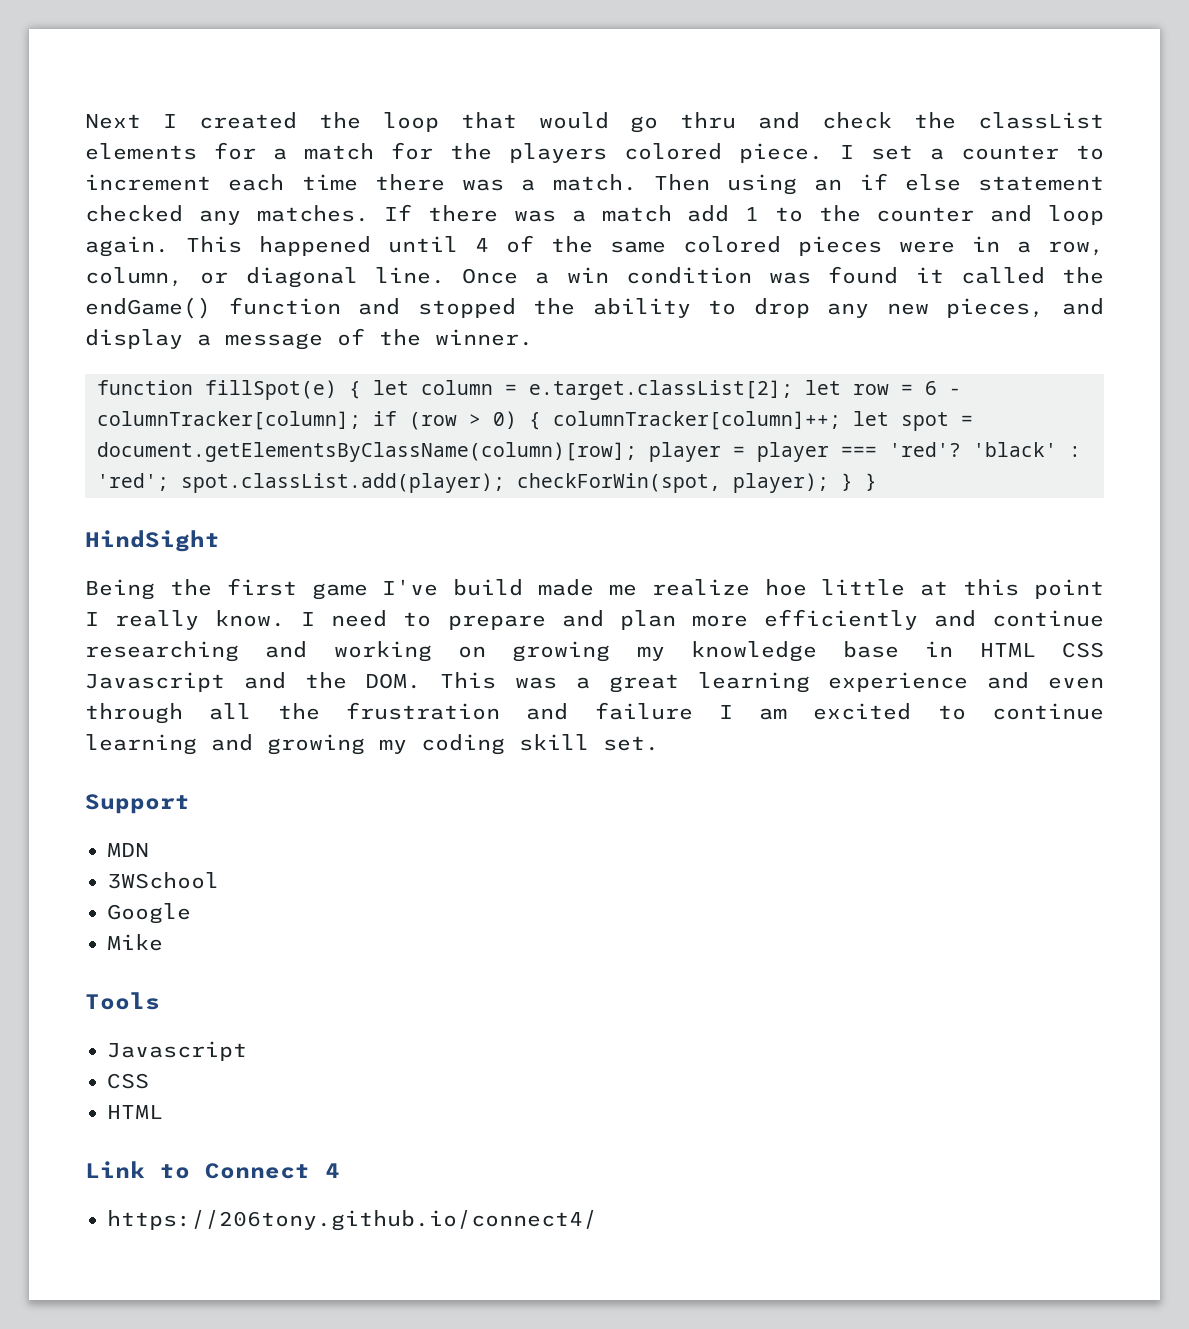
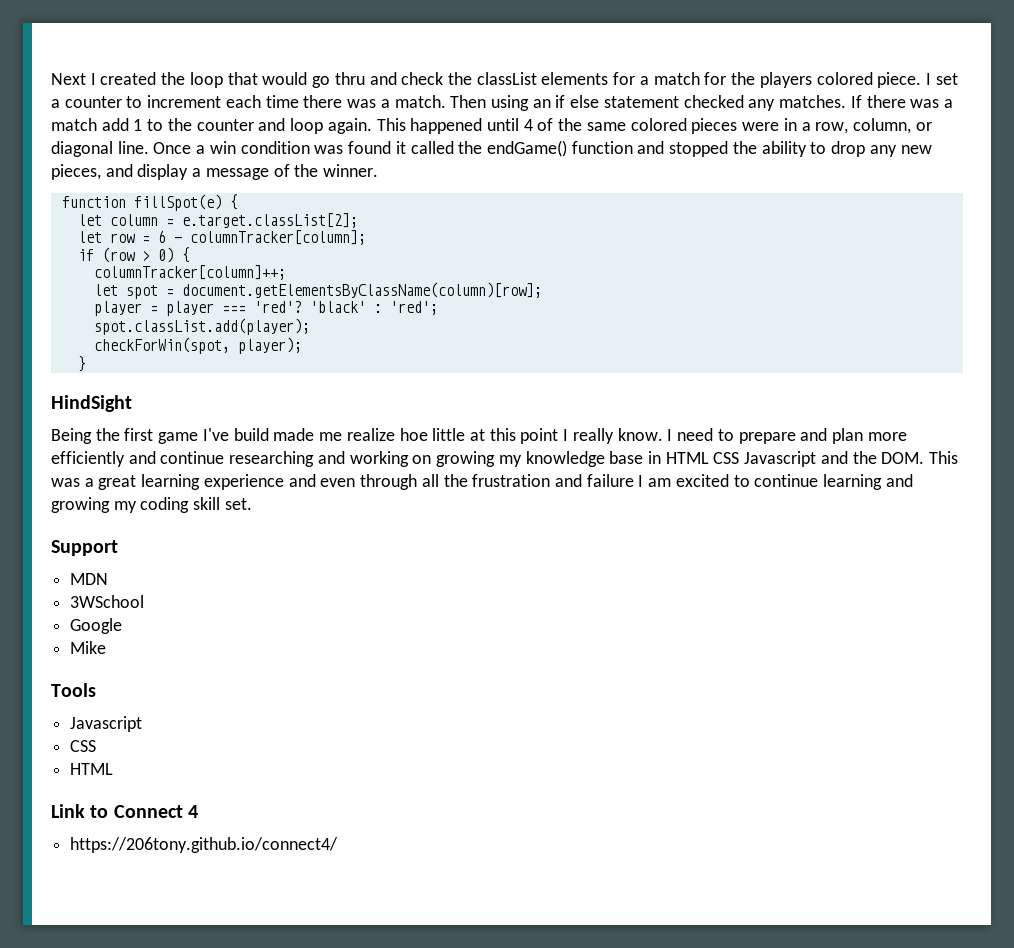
(361, 390) none -> (238, 202) //
(793, 390) none -> (358, 220) //
(361, 420) none -> (366, 237) //
(541, 421) none -> (190, 255) //
(841, 420) none -> (286, 272) //
(637, 452) none -> (542, 290) //
(169, 482) none -> (438, 308) //
(505, 483) none -> (310, 326) //
[841,473,853,491] } -> (302, 345) //

